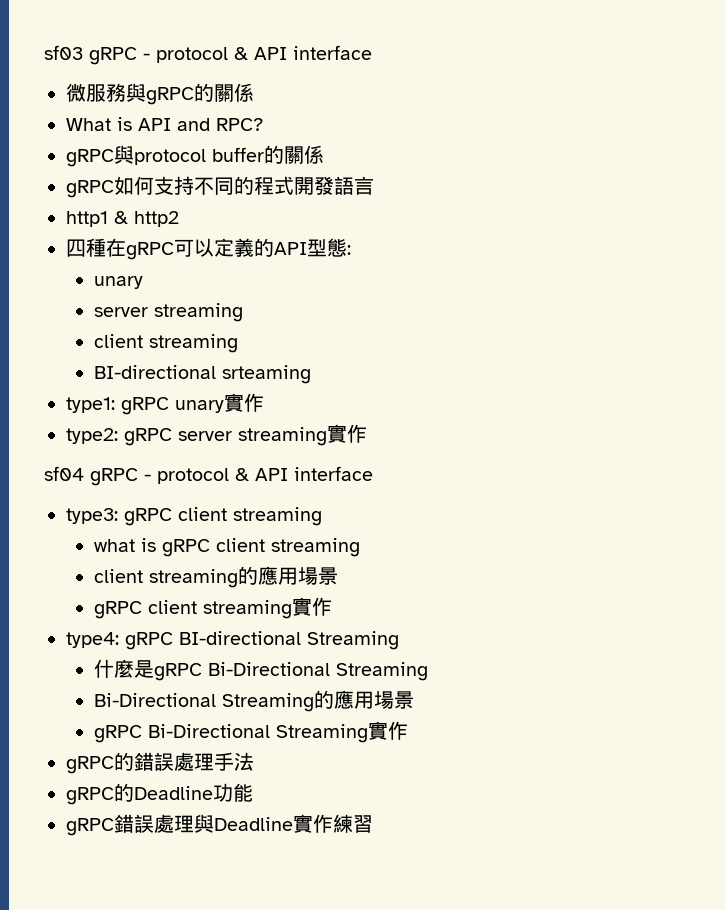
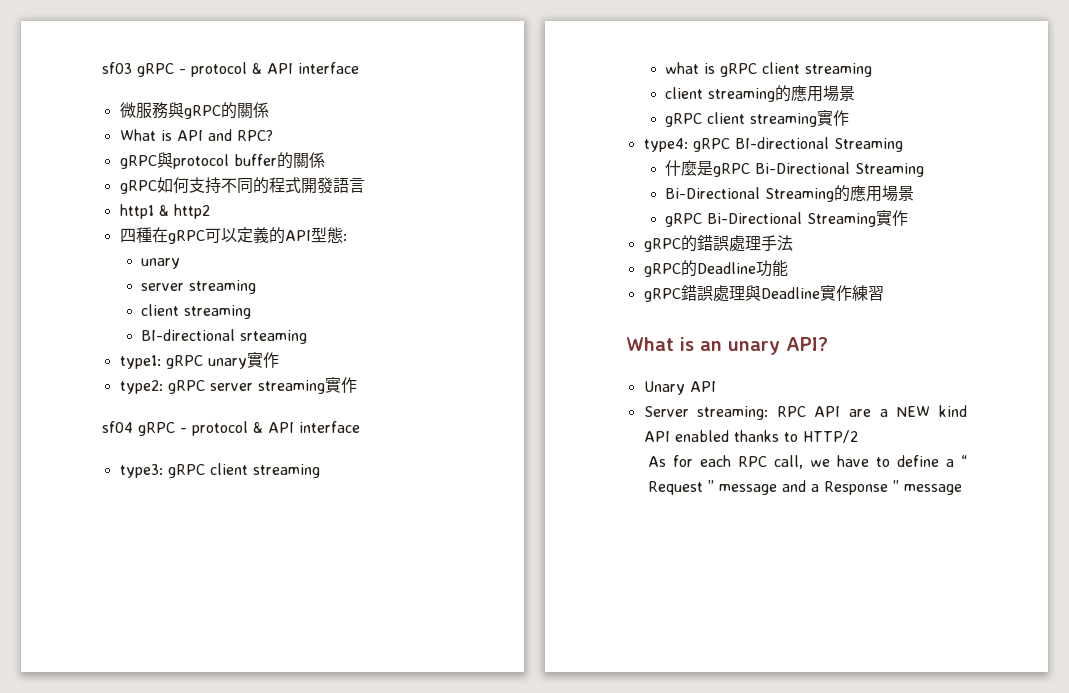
(373, 824) none -> [626,337,828,355] [643,381,716,395] [643,405,967,420] [643,430,858,443] [647,455,967,469] [647,480,962,495] // What is an unary API? // Unary API // Server streaming: RPC API are a NEW kind API enabled thanks to HTTP/2 // As for each RPC call, we have to define a “ Request ” message and a Response ” message

